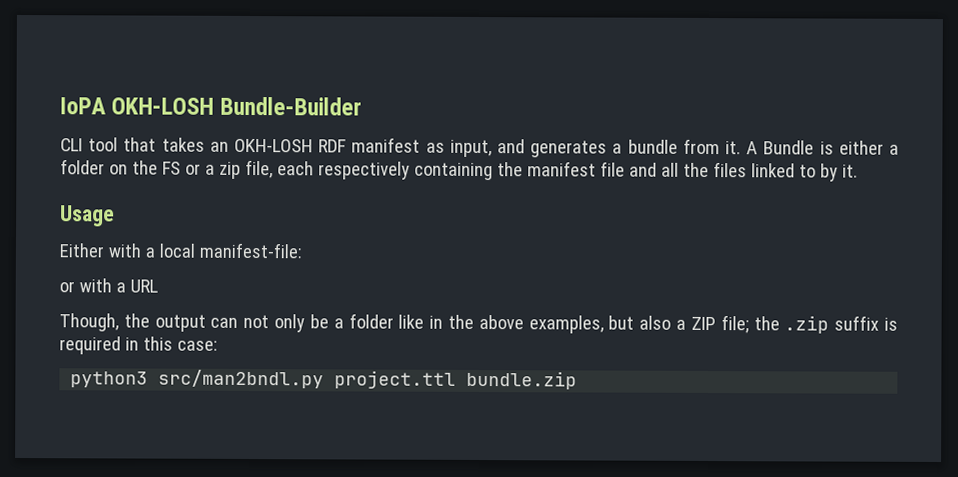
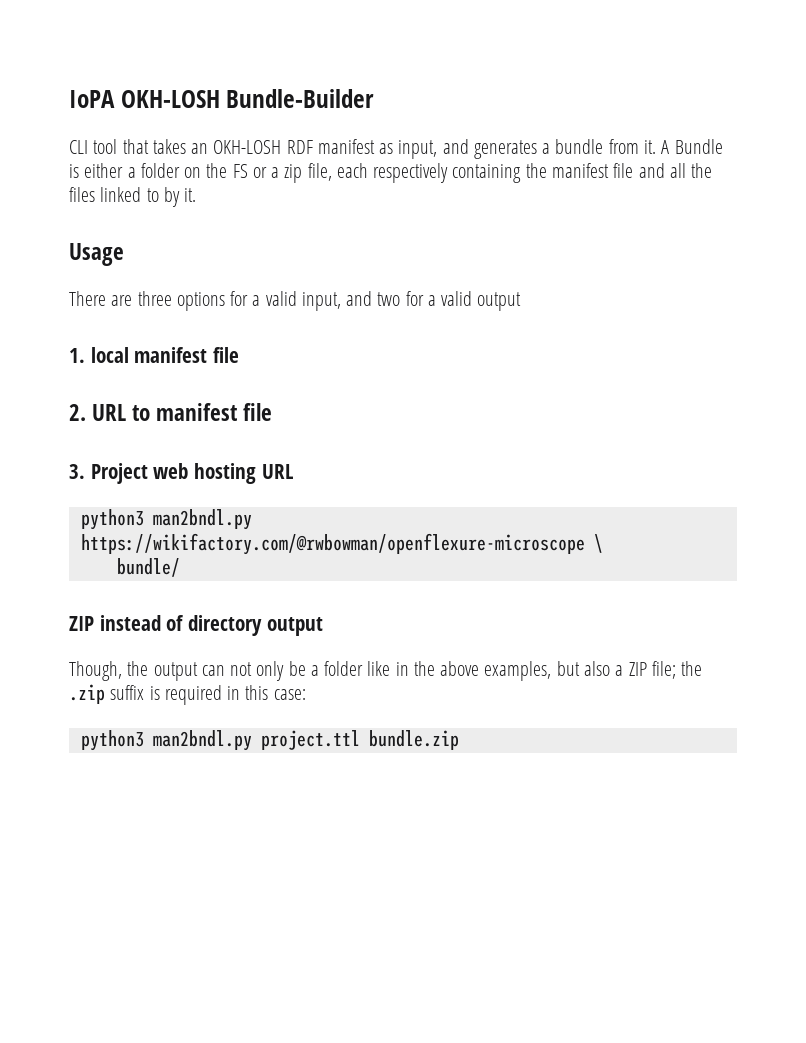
[59,242,302,259] [59,278,158,293] Either with a local manifest-file: // or with a URL -> [69,291,522,311] [69,347,240,363] [69,403,273,421] [69,463,293,484] [80,509,252,530] [80,533,603,555] [116,558,180,577] [69,615,323,636] There are three options for a valid input, and two for a valid output // 1. local manifest file // 2. URL to manifest file // 3. Project web hosting URL // python3 man2bndl.py https://wikifactory.com/@rwbowman/openflexure-microscope \ // bundle/ // ZIP instead of directory output
[158,369,325,389] src/man2bndl.py -> [152,730,252,751] man2bndl.py

